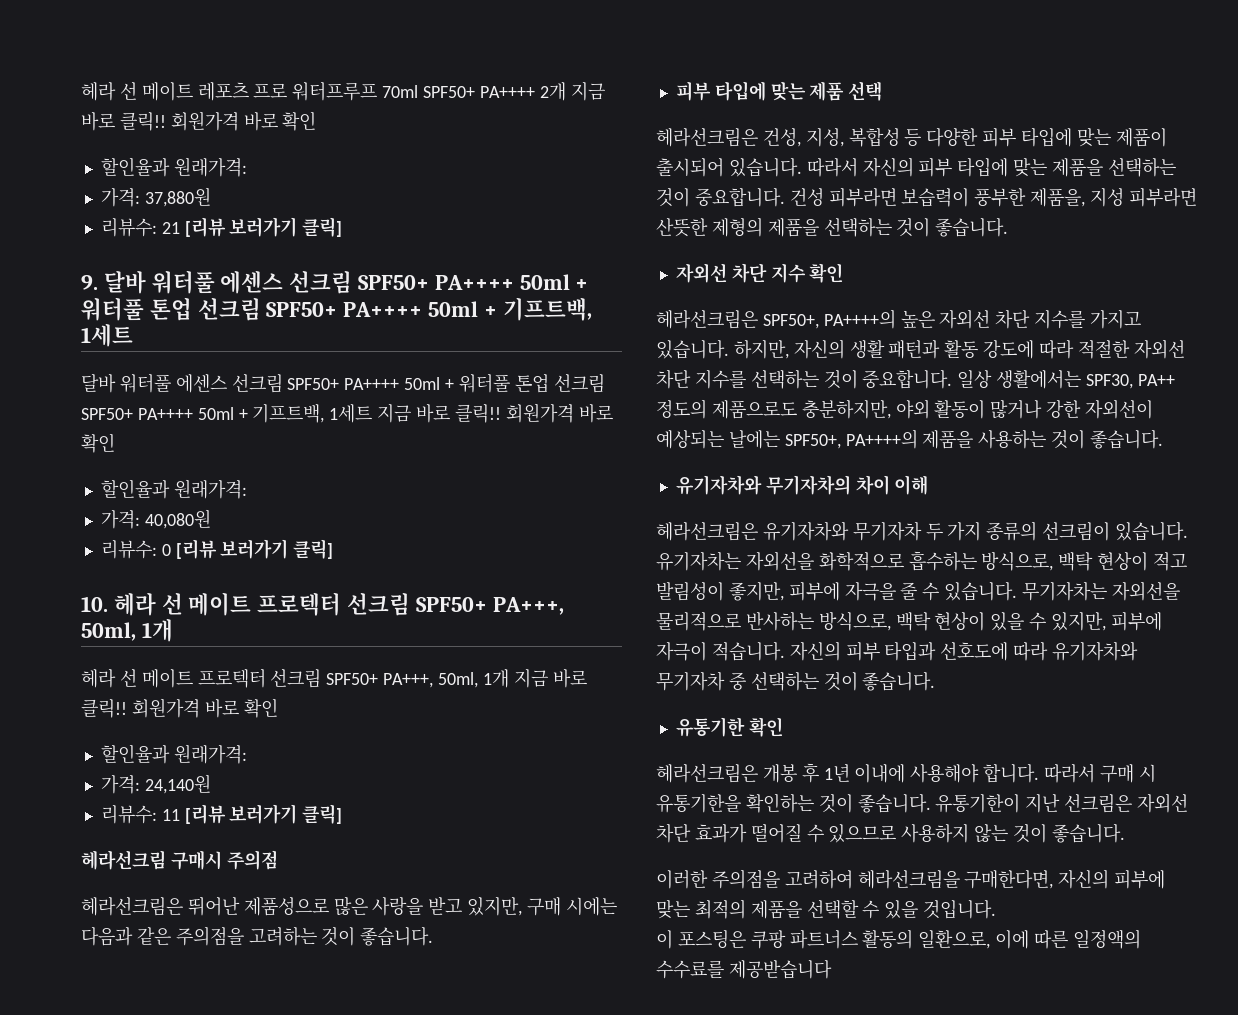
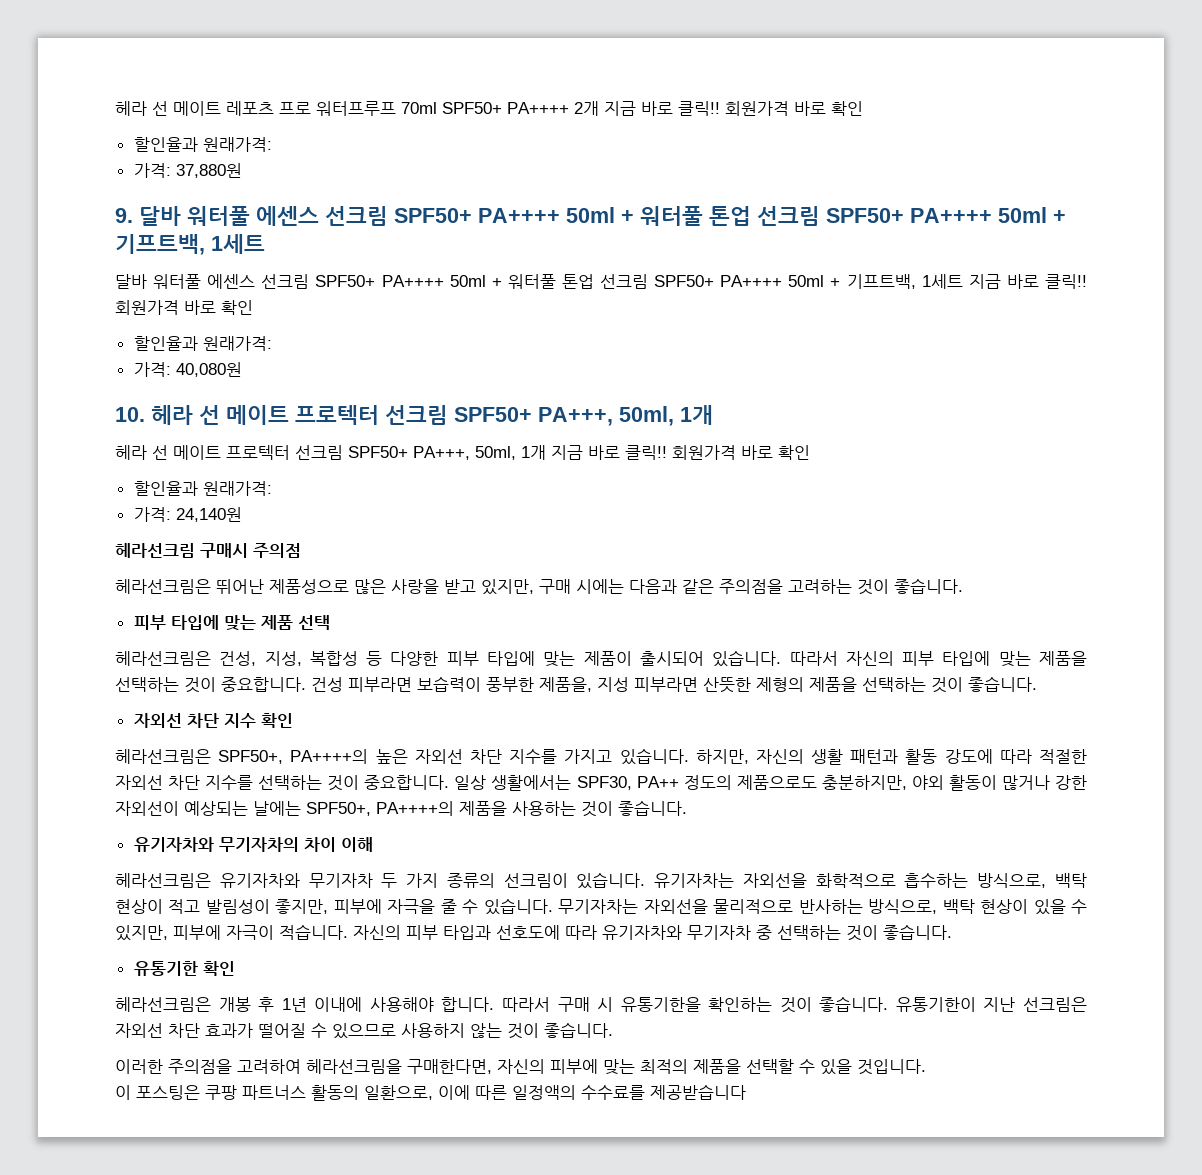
[100,217,343,237] // 리뷰수: 21 [리뷰 보러가기 클릭] -> (242, 170) none
[100,539,334,559] // 리뷰수: 0 [리뷰 보러가기 클릭] -> (242, 369) none
[100,804,343,824] // 리뷰수: 11 [리뷰 보러가기 클릭] -> (242, 514) none

